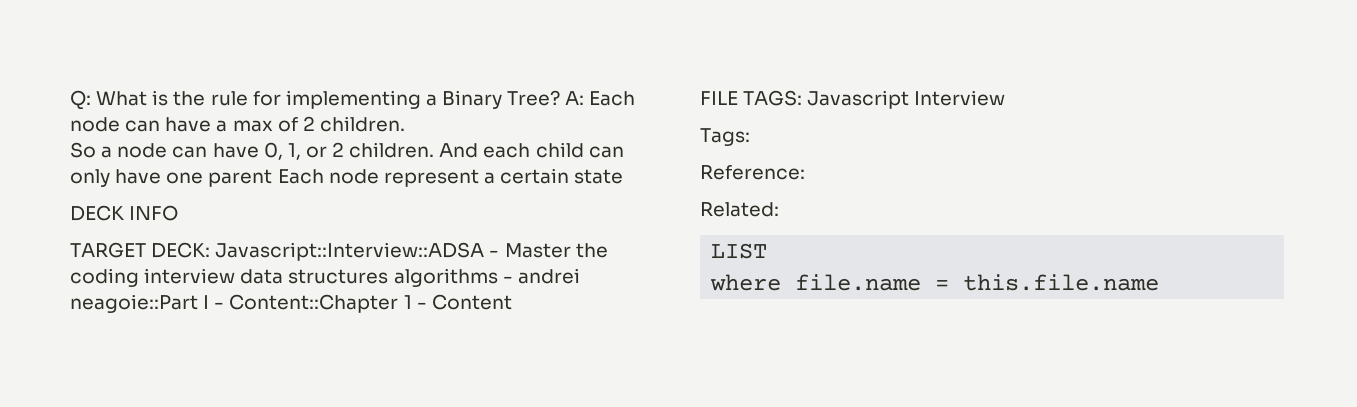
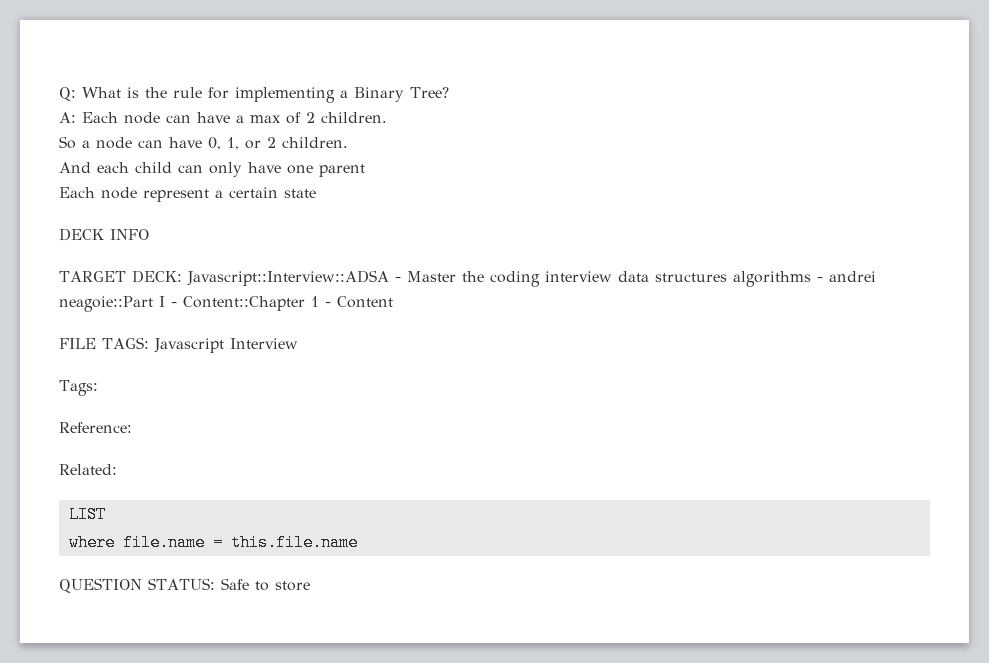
(561, 98) none -> (449, 92) //
(435, 150) none -> (348, 142) //
(273, 178) none -> (365, 170) //
(1160, 282) none -> [59,578,310,593] // QUESTION STATUS: Safe to store

